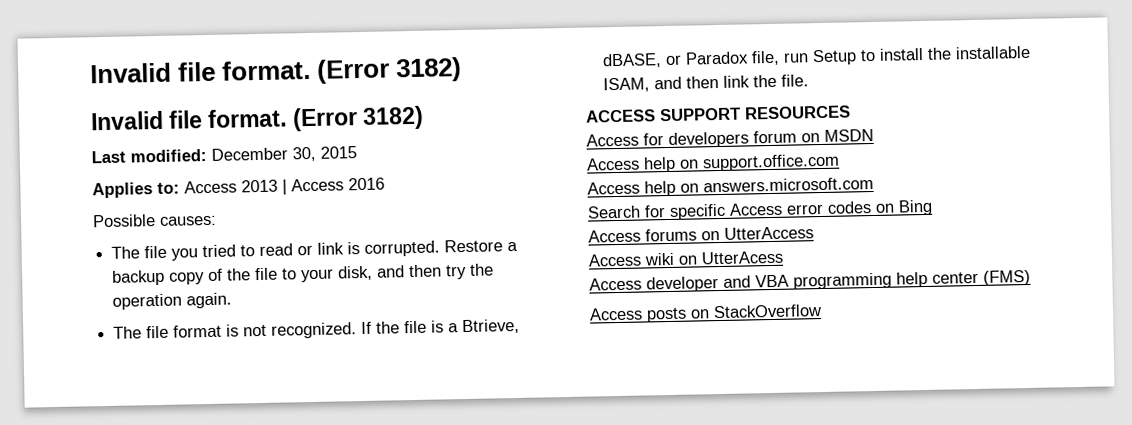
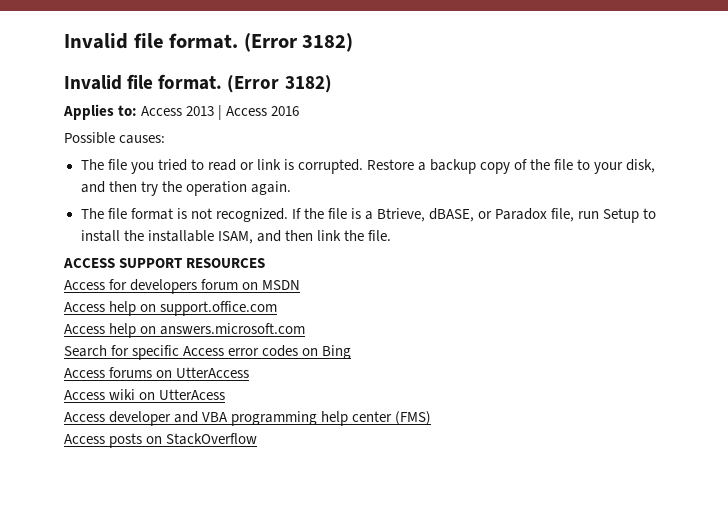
[91,146,357,164] // Last modified: December 30, 2015 -> (332, 84) none

